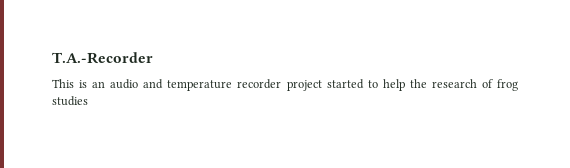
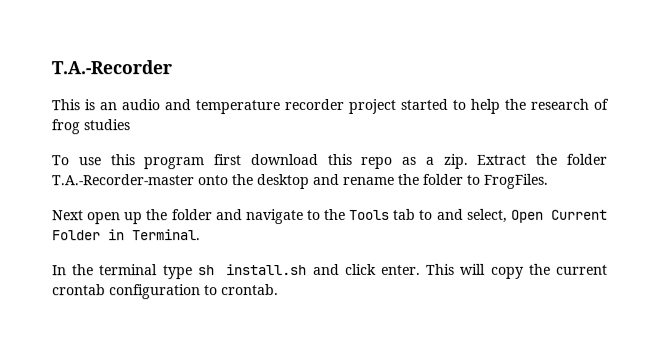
(88, 101) none -> [51,153,607,170] [52,173,549,190] [52,208,608,225] [52,229,201,241] [52,263,608,280] [52,284,279,300] // To use this program first download this repo as a zip. Extract the folder T.A.-Recorder-master onto the desktop and rename the folder to FrogFiles. // Next open up the folder and navigate to the Tools tab to and select, Open Current Folder in Terminal. // In the terminal type sh install.sh and click enter. This will copy the current crontab configuration to crontab.

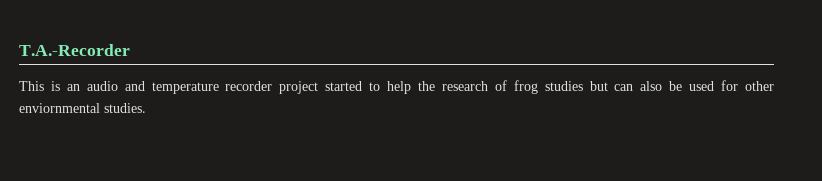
[51,153,607,170] [52,173,549,190] [52,208,608,225] [52,229,201,241] [52,263,608,280] [52,284,279,300] // To use this program first download this repo as a zip. Extract the folder T.A.-Recorder-master onto the desktop and rename the folder to FrogFiles. // Next open up the folder and navigate to the Tools tab to and select, Open Current Folder in Terminal. // In the terminal type sh install.sh and click enter. This will copy the current crontab configuration to crontab. -> [589,80,774,91] [19,103,146,113] but can also be used for other enviornmental studies.

